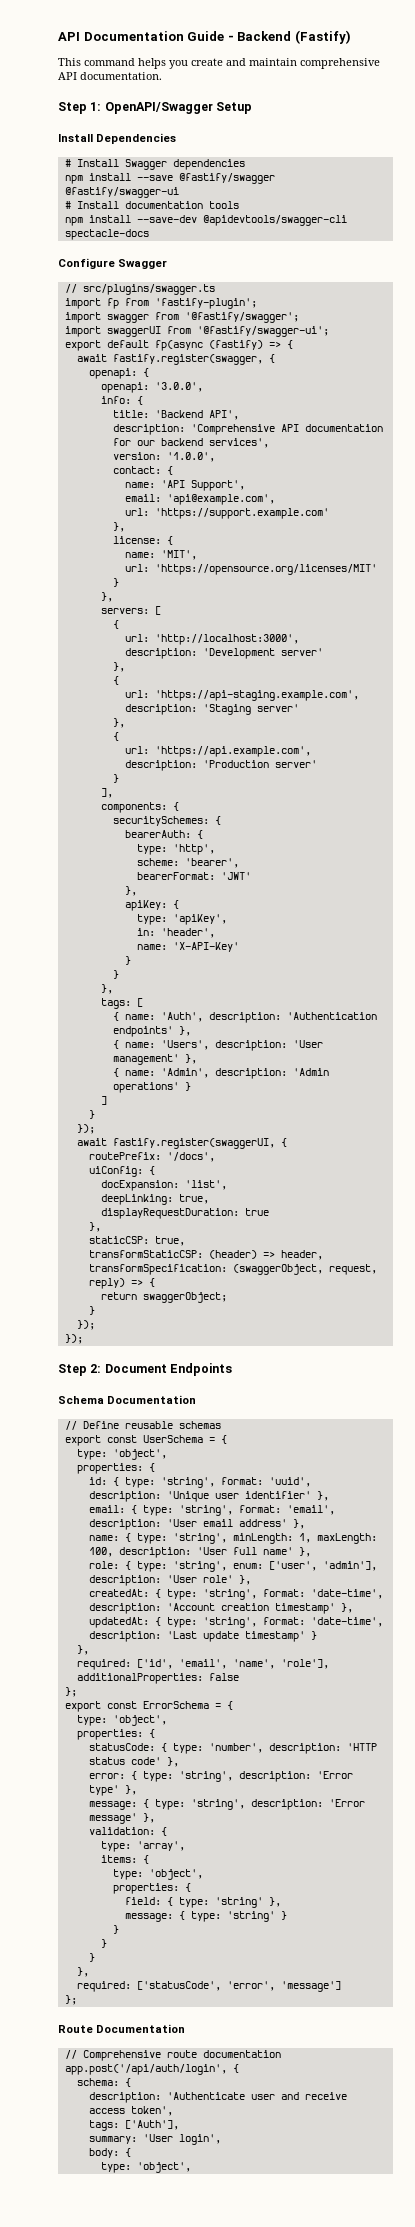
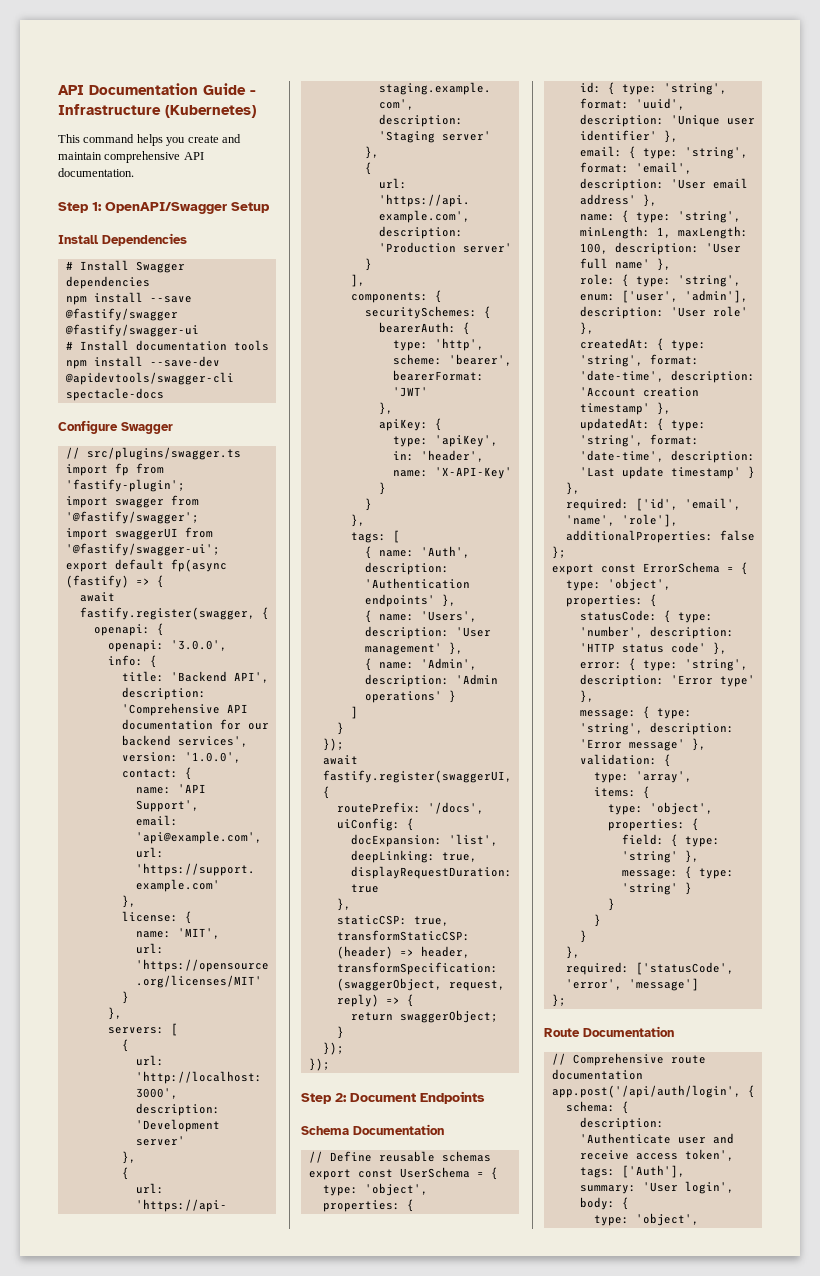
[237,30,351,44] Backend (Fastify) -> [58,104,256,118] Infrastructure (Kubernetes)

